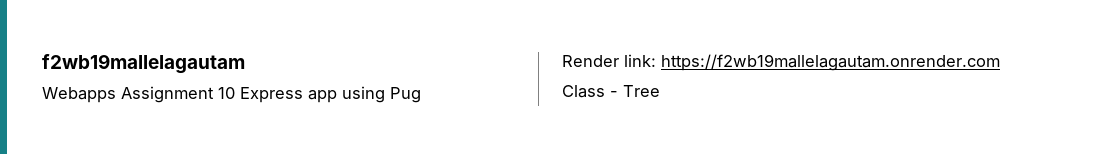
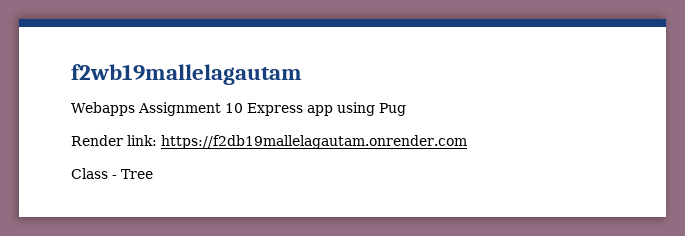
[661,54,1000,71] https://f2wb19mallelagautam.onrender.com -> [161,135,467,149] https://f2db19mallelagautam.onrender.com

